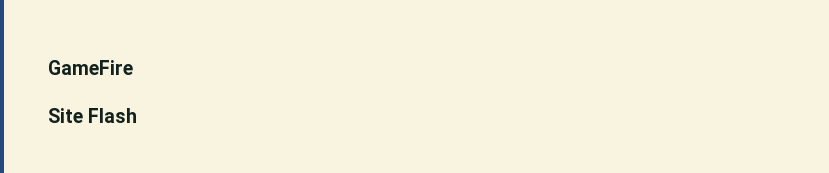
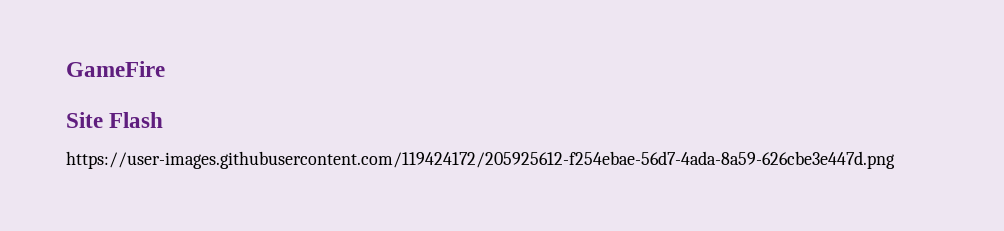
(138, 115) none -> [66,151,895,169] // https://user-images.githubusercontent.com/119424172/205925612-f254ebae-56d7-4ada-8a59-626cbe3e447d.png

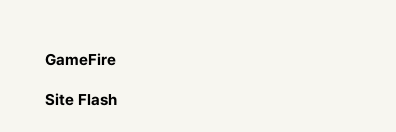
[66,151,895,169] // https://user-images.githubusercontent.com/119424172/205925612-f254ebae-56d7-4ada-8a59-626cbe3e447d.png -> (118, 100) none

